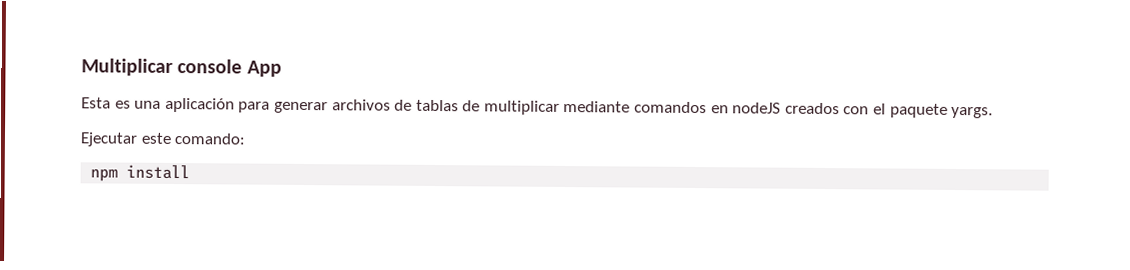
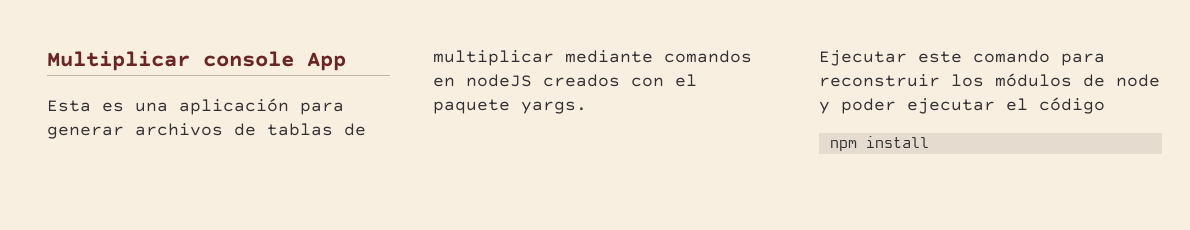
[174,133,247,145] comando: -> [973,50,1105,66] [819,73,1160,87] [819,97,1105,114] comando para reconstruir los módulos de node y poder ejecutar el código

